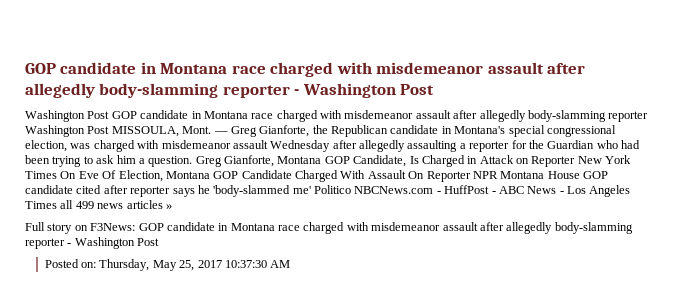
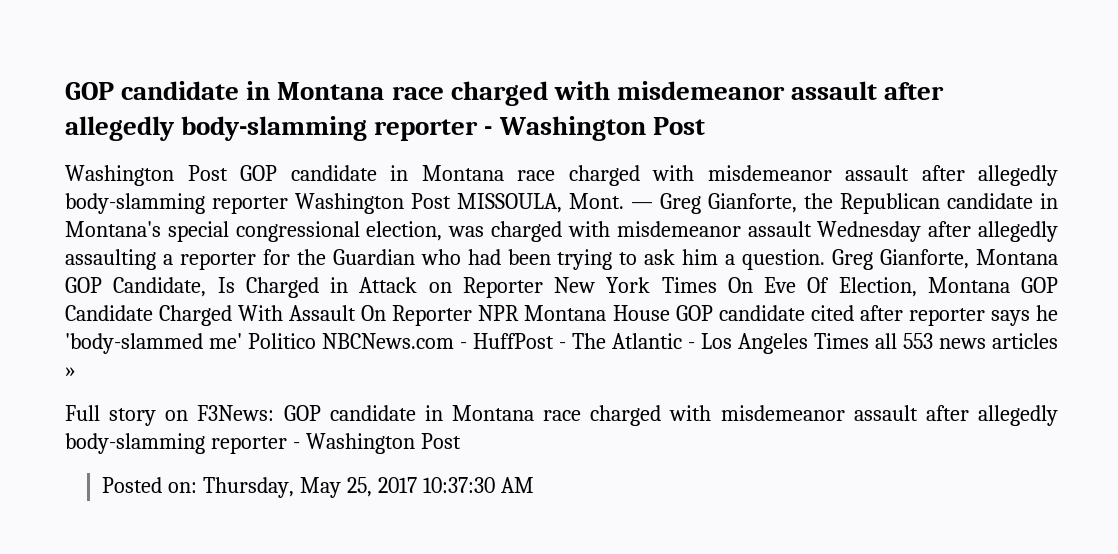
[498,186,557,194] ABC News -> [572,333,682,349] The Atlantic
[75,201,94,209] 499 -> [903,333,933,349] 553

